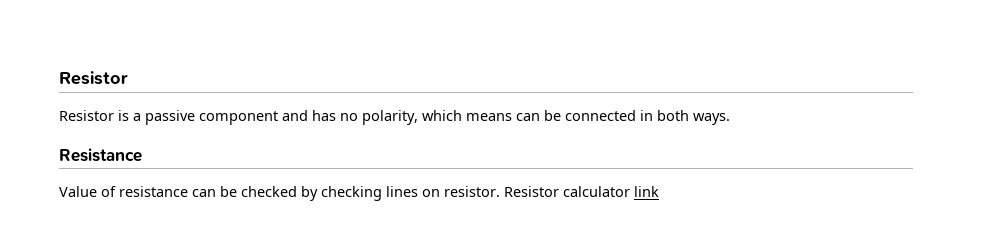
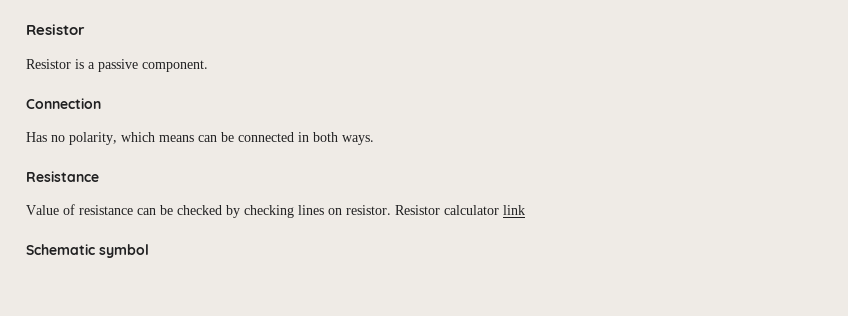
[199,110,336,125] component and has -> [142,60,208,72] [26,98,101,109] [26,132,47,142] component. // Connection // Has
(659, 191) none -> [26,244,149,258] // Schematic symbol

